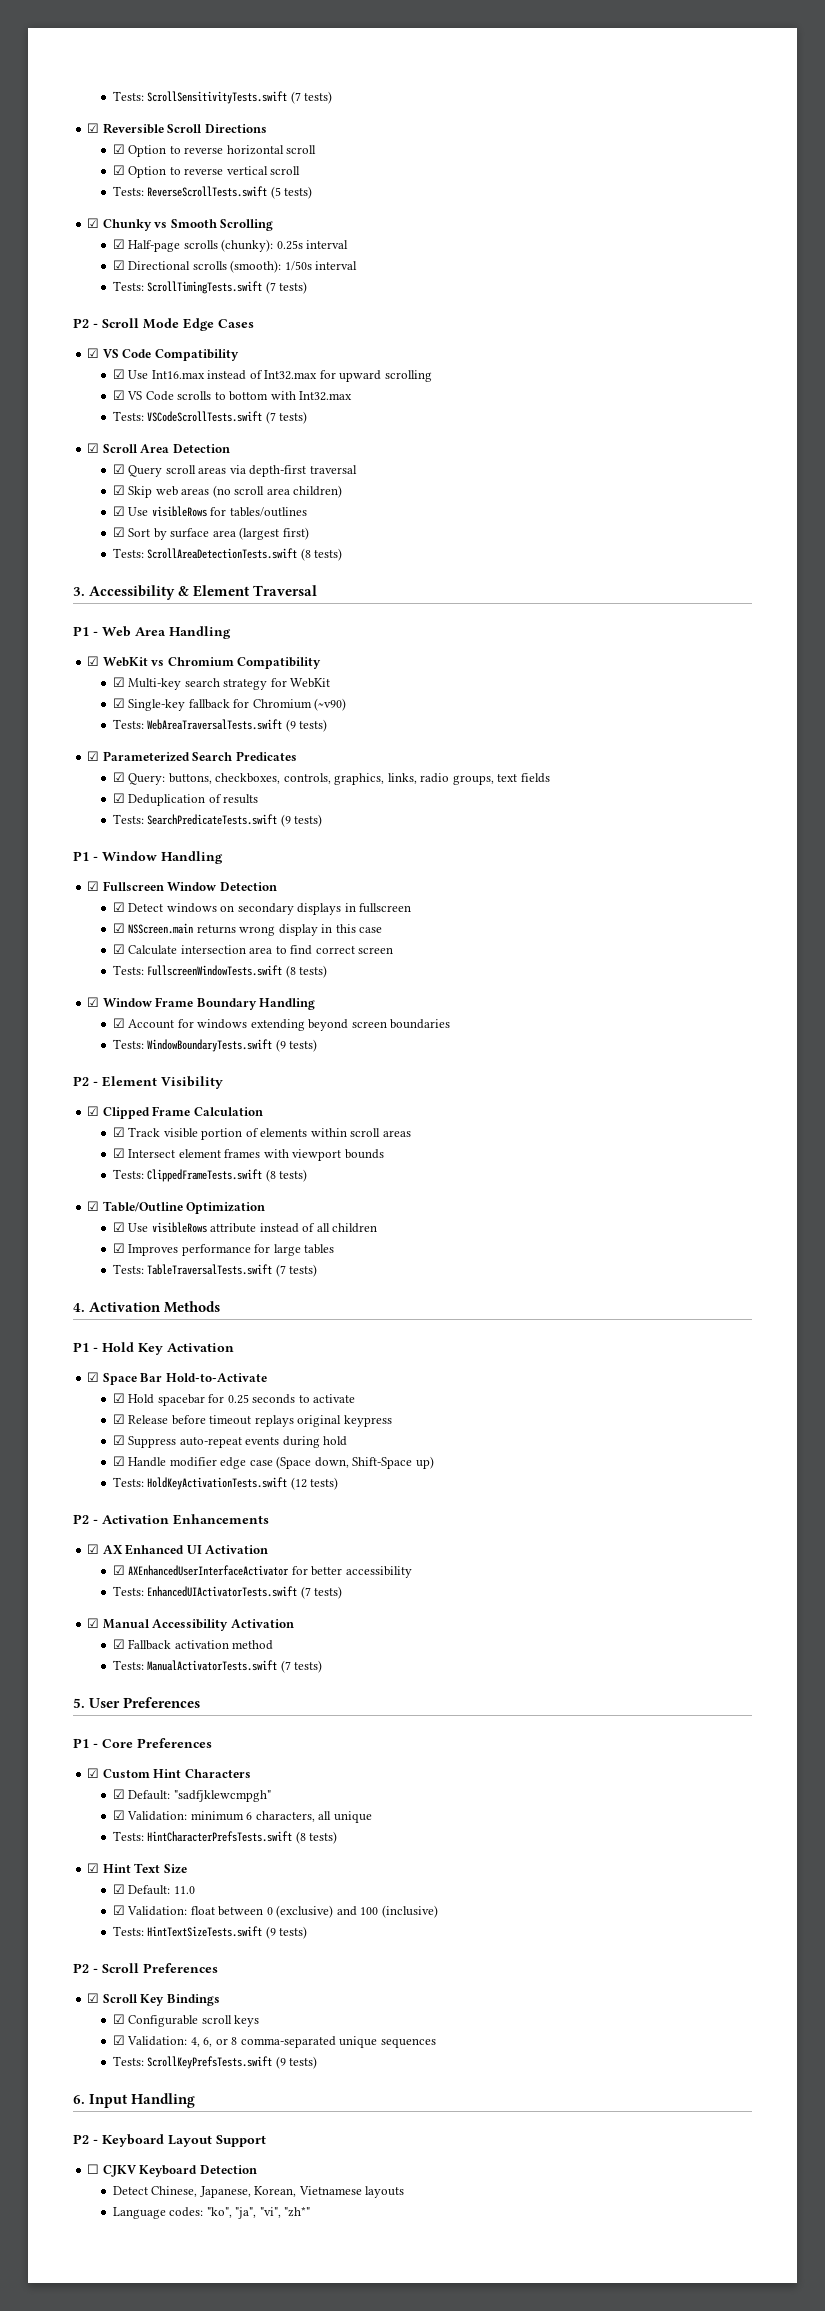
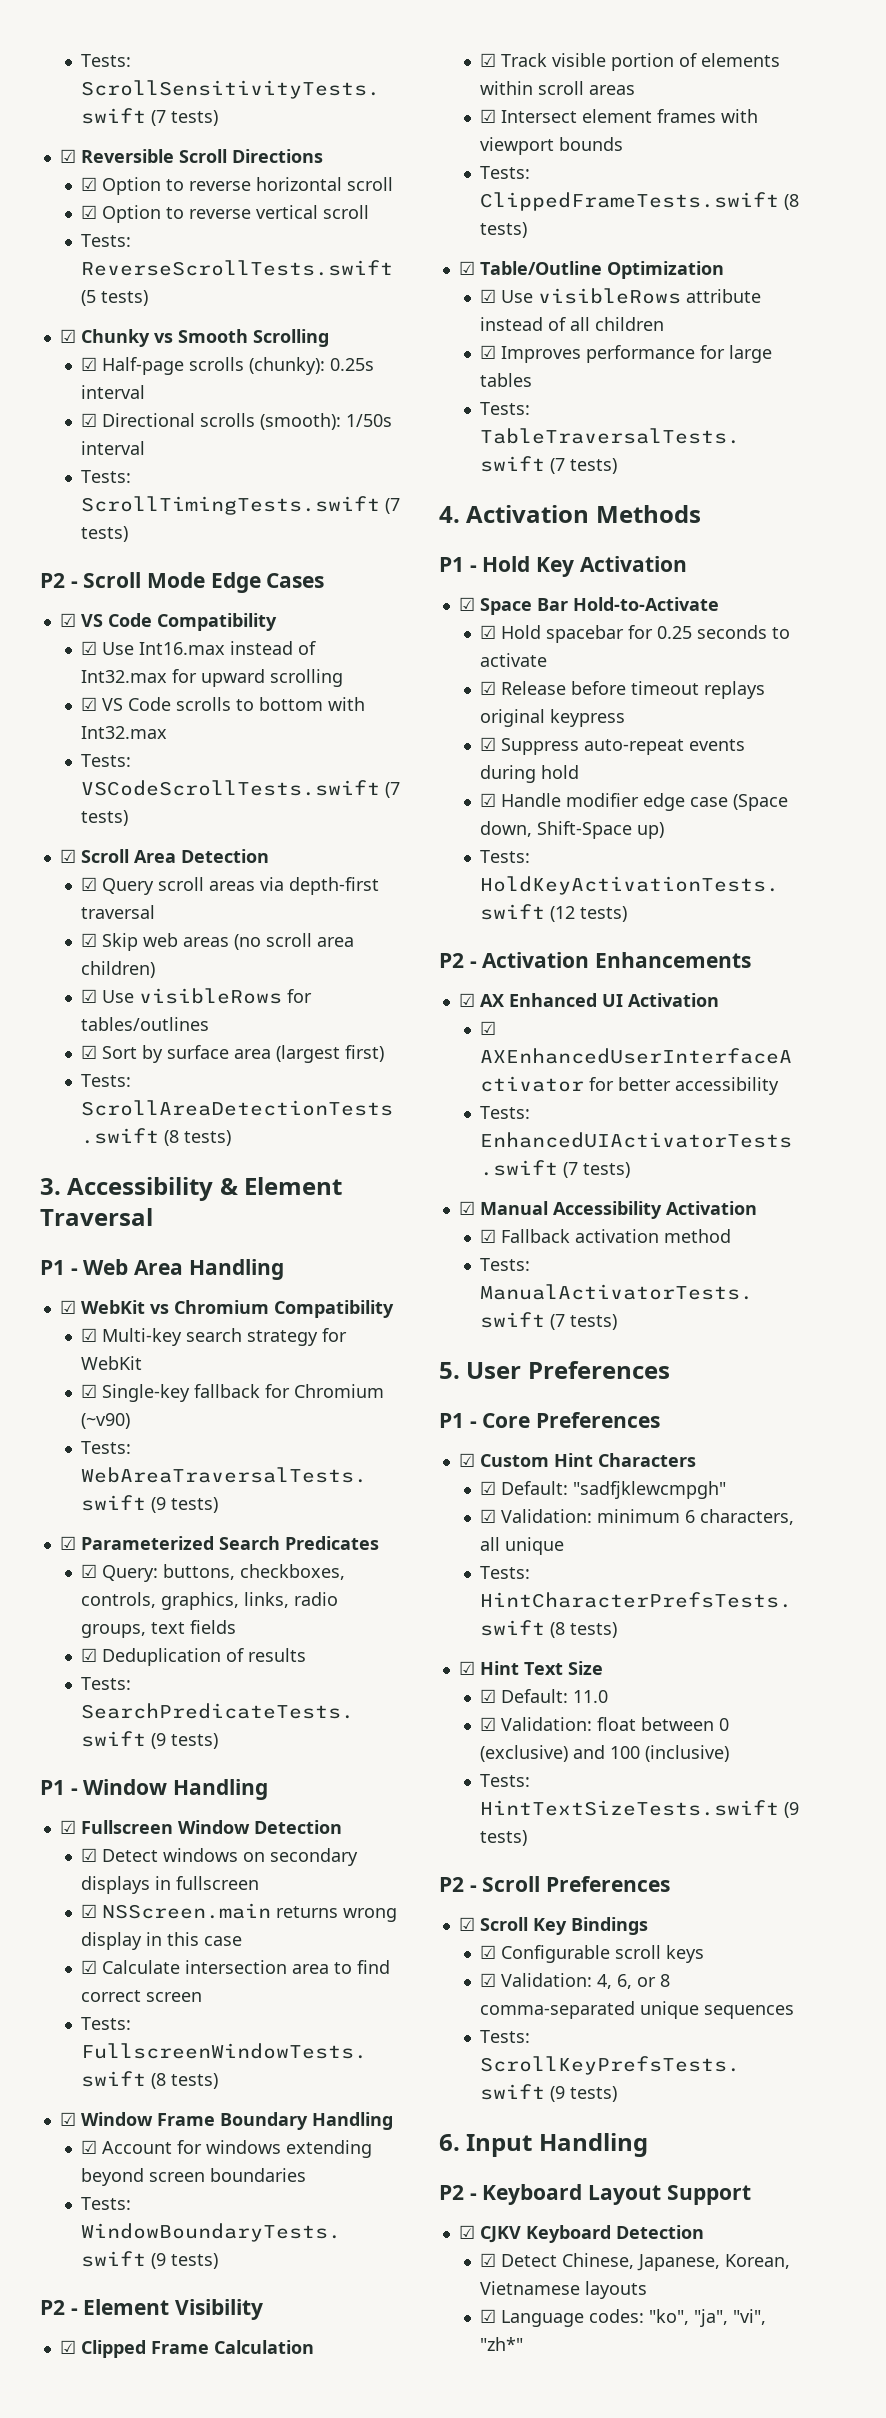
[87,2164,100,2174] ☐ -> [458,2225,475,2239] ☑
(257, 2169) none -> [480,2253,497,2267] ☑
(405, 2192) none -> [480,2309,497,2323] ☑

